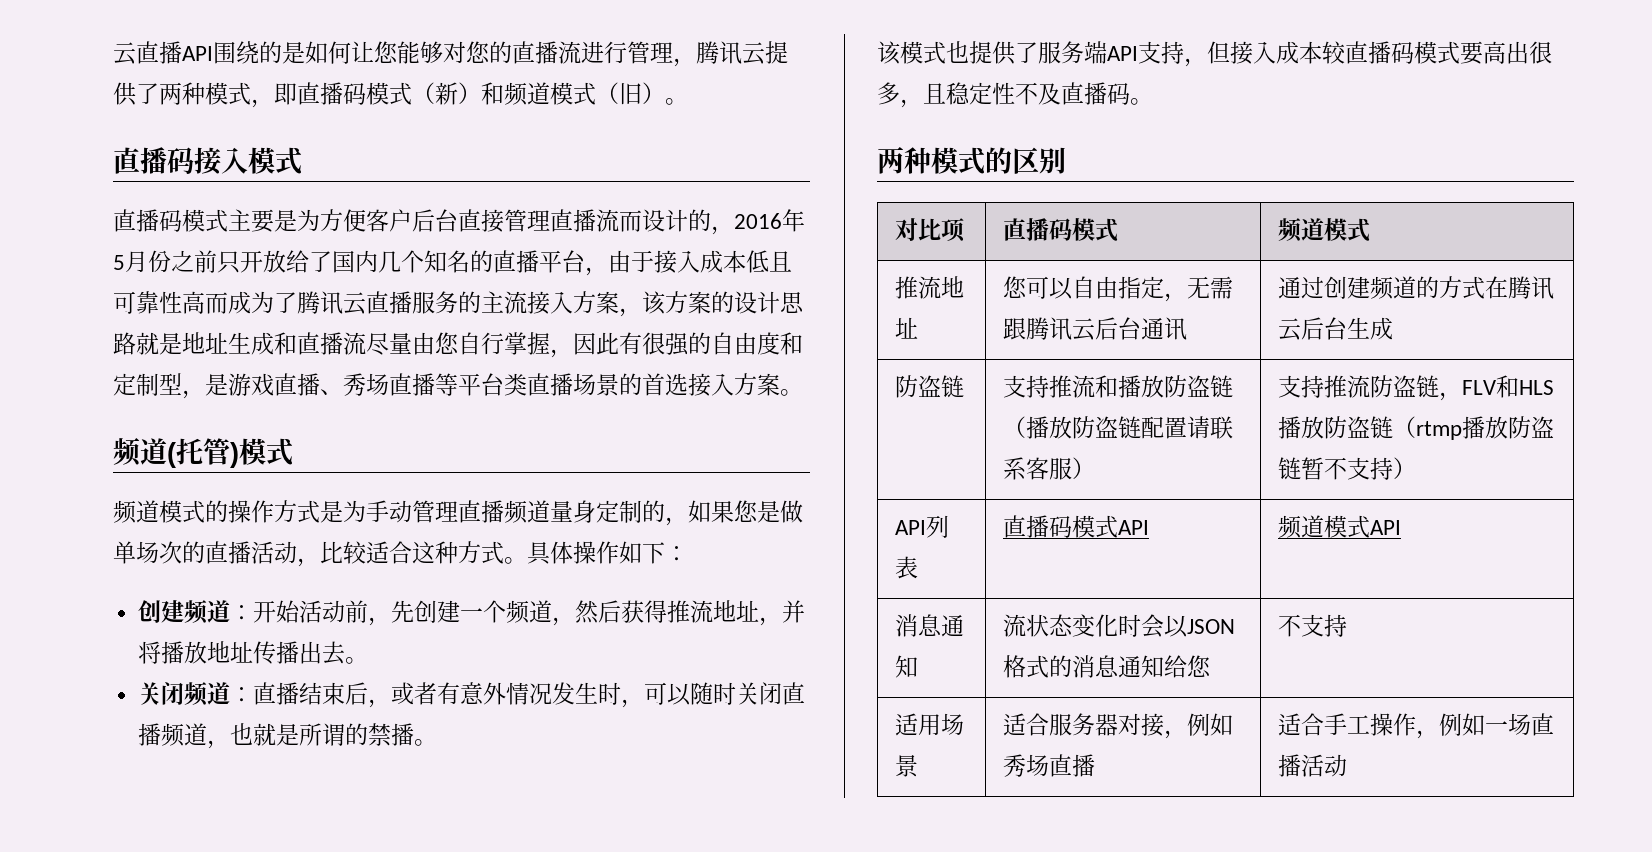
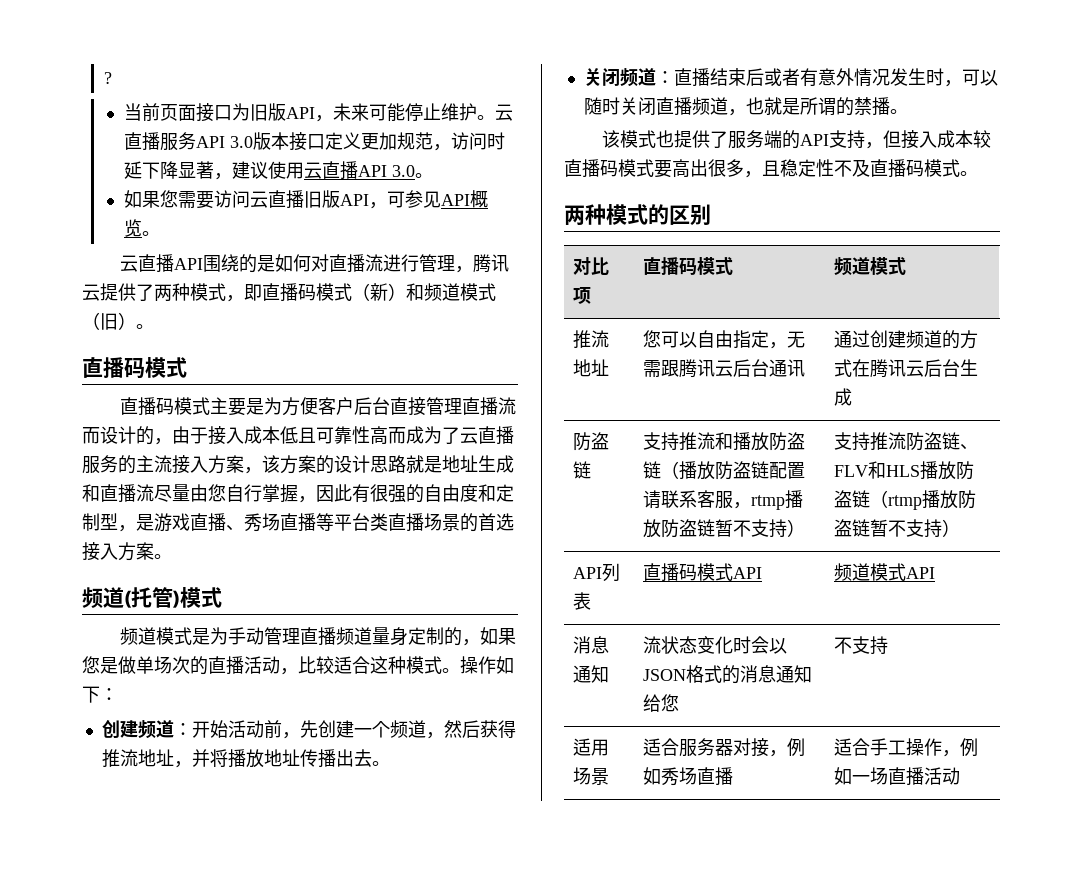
(113, 53) none -> [103,72,112,84] [123,103,513,122] [123,132,505,151] [123,161,433,180] [123,190,488,209] [123,219,160,237] ? // 当前页面接口为旧版API，未来可能停止维护。云直播服务API 3.0版本接口定义更加规范，访问时延下降显著，建议使用云直播API 3.0。 // 如果您需要访问云直播旧版API，可参见API概览。 //
[351,41,512,64] 让您能够对您的 -> [311,254,330,272] 对
[194,147,248,175] 接入 -> (145, 368) none
[734,209,805,232] [113,250,608,276] 2016年5月份之前只开放给了国内几个知名的直播平台， -> (172, 441) none
[297,291,343,314] 腾讯 -> (460, 435) none
[205,500,320,523] 的操作方式 -> (193, 636) none
[458,541,573,565] 方式。具体 -> [406,656,460,674] 模式。
[368,699,392,708] ， -> (764, 77) none
(1107, 52) none -> [782,130,801,149] 的
(1130, 94) none -> [924,159,960,177] 模式
(1073, 469) none -> [733,490,804,510] [643,519,788,538] ，rtmp播放防盗链暂不支持
[1439,392,1463,401] ， -> [960,444,979,450] 、

